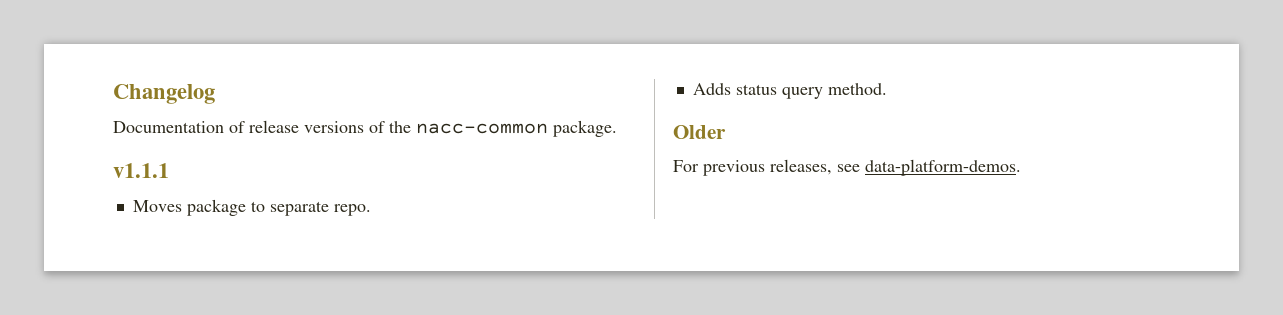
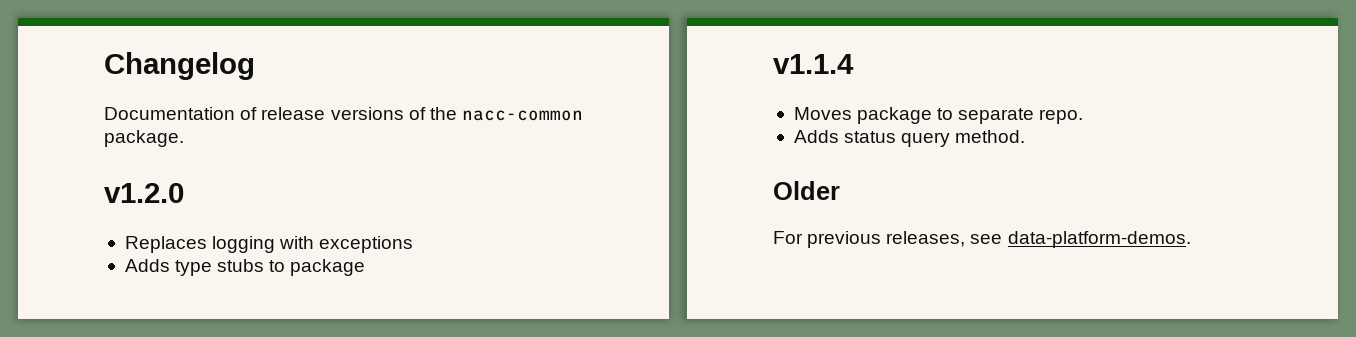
[113,163,169,178] v1.1.1 -> [104,183,184,203] [124,236,414,253] [124,259,366,276] [773,54,854,74] v1.2.0 // Replaces logging with exceptions // Adds type stubs to package // v1.1.4

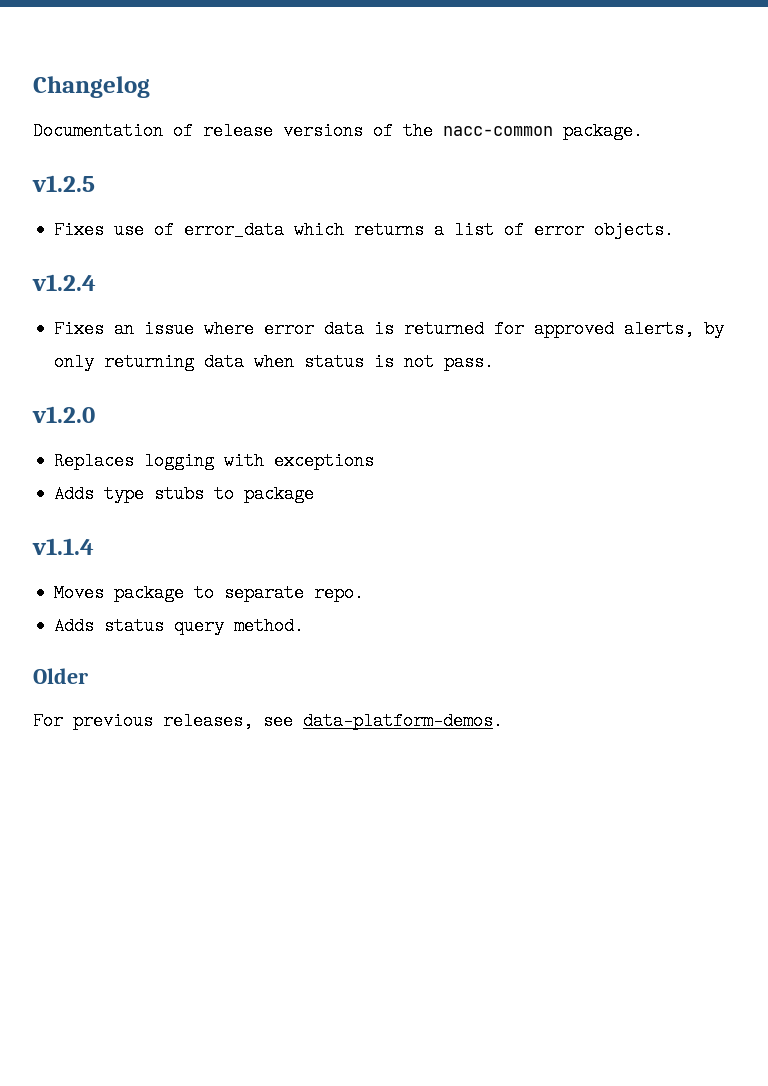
(184, 138) none -> [32,175,95,192] [54,221,675,239] [32,274,96,291] [54,320,725,338] [54,353,495,371] // v1.2.5 // Fixes use of error_data which returns a list of error objects. // v1.2.4 // Fixes an issue where error data is returned for approved alerts, by only returning data when status is not pass.

